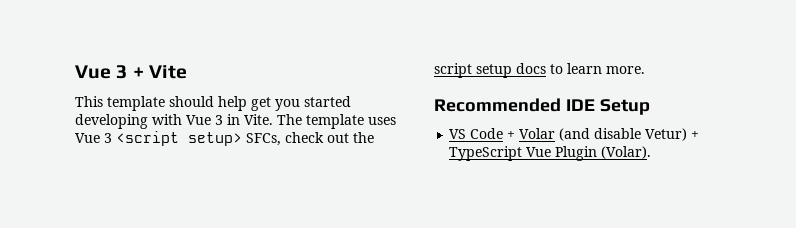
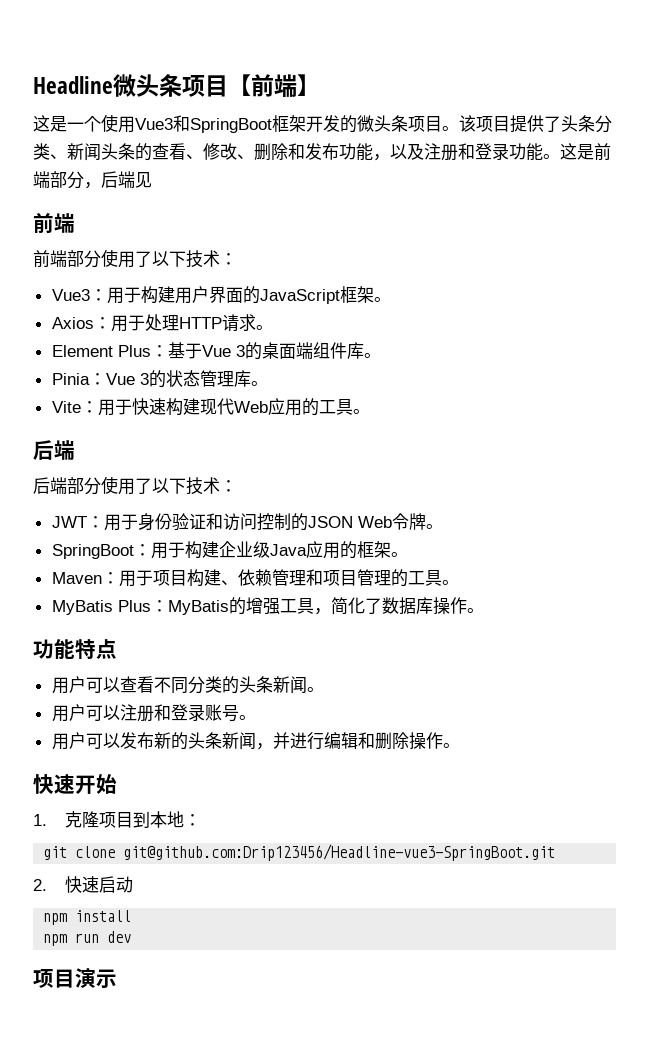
[75,65,187,79] [75,96,351,111] [75,114,396,129] [75,131,374,146] [434,63,645,78] [434,98,650,115] [449,128,700,141] [449,146,652,161] Vue 3 + Vite // This template should help get you started developing with Vue 3 in Vite. The template uses Vue 3 <script setup> SFCs, check out the script setup docs to learn more. // Recommended IDE Setup // VS Code + Volar (and disable Vetur) + TypeScript Vue Plugin (Volar). -> [33,74,320,98] [33,114,612,133] [33,143,611,161] [33,171,152,189] [33,213,75,234] [33,249,237,268] [51,286,391,304] [51,314,273,332] [51,342,381,360] [51,370,268,388] [51,398,370,416] [33,440,75,460] [33,476,237,495] [51,513,443,531] [51,541,408,559] [51,569,459,587] [51,597,484,615] [33,639,117,660] [51,676,324,694] [51,704,256,722] [51,732,460,750] [33,774,117,794] [33,811,201,828] [43,844,556,861] [33,876,133,893] [43,910,132,925] [43,931,132,946] [33,968,117,988] Headline微头条项目【前端】 // 这是一个使用Vue3和SpringBoot框架开发的微头条项目。该项目提供了头条分类、新闻头条的查看、修改、删除和发布功能，以及注册和登录功能。这是前端部分，后端见 // 前端 // 前端部分使用了以下技术： // Vue3：用于构建用户界面的JavaScript框架。 // Axios：用于处理HTTP请求。 // Element Plus：基于Vue 3的桌面端组件库。 // Pinia：Vue 3的状态管理库。 // Vite：用于快速构建现代Web应用的工具。 // 后端 // 后端部分使用了以下技术： // JWT：用于身份验证和访问控制的JSON Web令牌。 // SpringBoot：用于构建企业级Java应用的框架。 // Maven：用于项目构建、依赖管理和项目管理的工具。 // MyBatis Plus：MyBatis的增强工具，简化了数据库操作。 // 功能特点 // 用户可以查看不同分类的头条新闻。 // 用户可以注册和登录账号。 // 用户可以发布新的头条新闻，并进行编辑和删除操作。 // 快速开始 // 1.克隆项目到本地： // git clone git@github.com:Drip123456/Headline-vue3-SpringBoot.git // 2.快速启动 // npm install // npm run dev // 项目演示

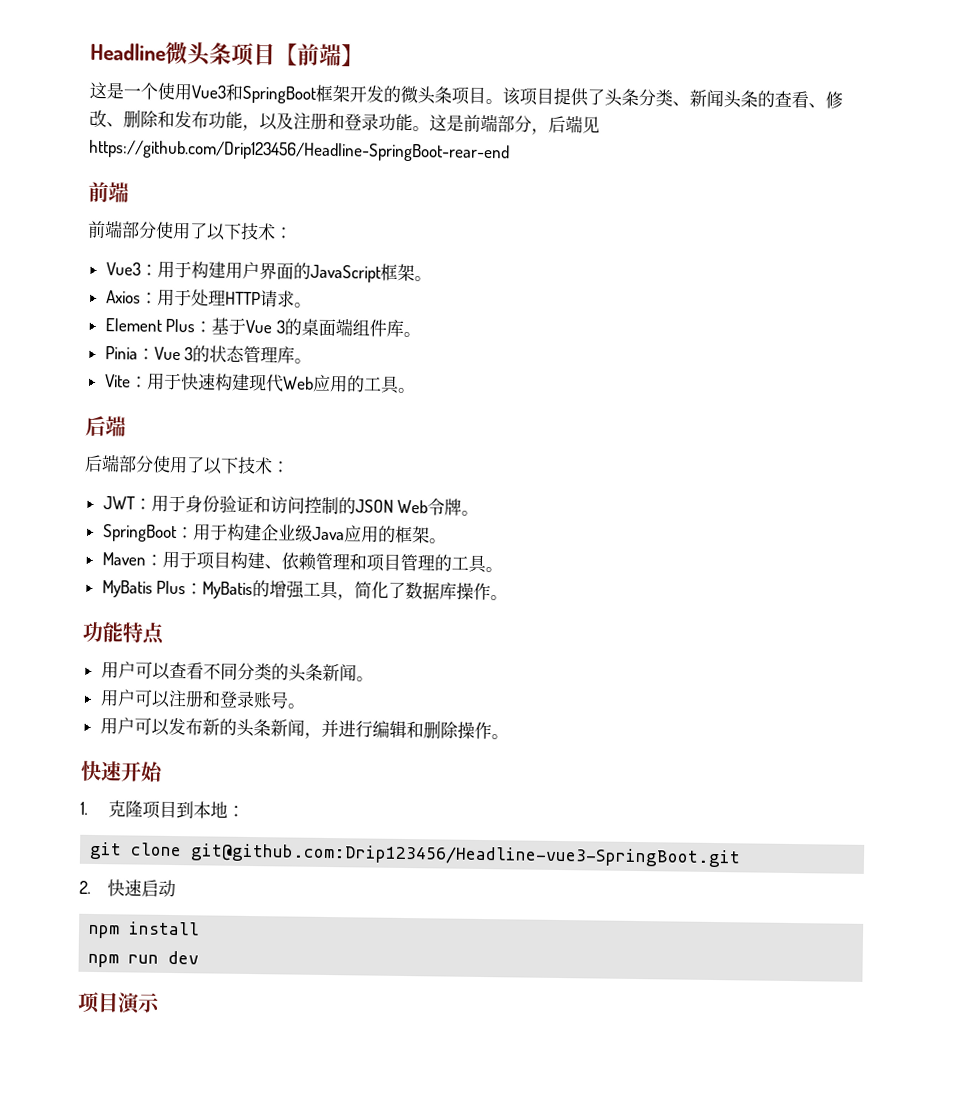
(152, 180) none -> [89,139,510,163] https://github.com/Drip123456/Headline-SpringBoot-rear-end

